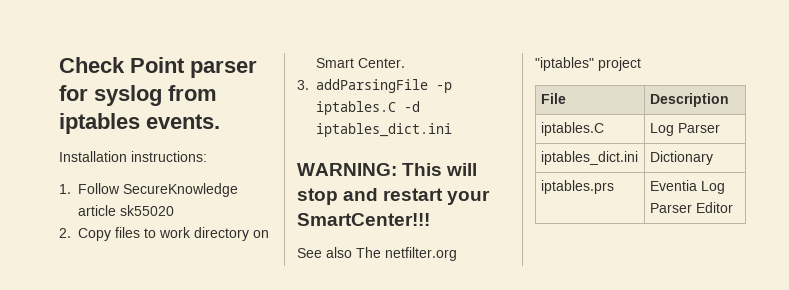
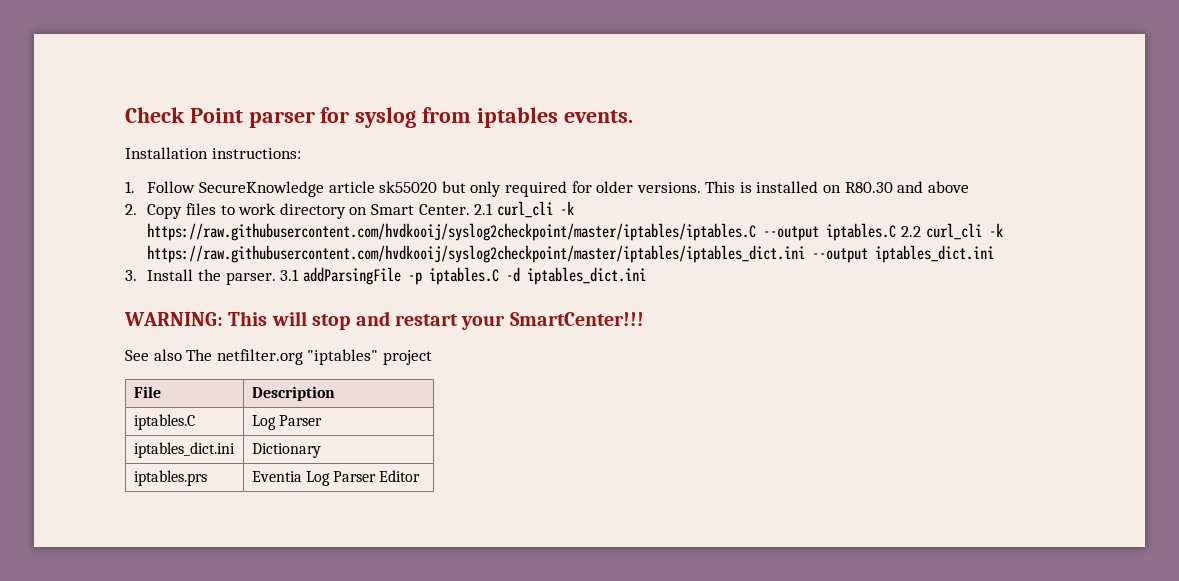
(175, 210) none -> [441,181,969,197] but only required for older versions. This is installed on R80.30 and above
[297,80,309,90] // 3. -> [474,201,574,218] [147,223,1003,241] [147,245,995,263] [125,269,300,285] 2.1 curl_cli -k https://raw.githubusercontent.com/hvdkooij/syslog2checkpoint/master/iptables/iptables.C --output iptables.C 2.2 curl_cli -k https://raw.githubusercontent.com/hvdkooij/syslog2checkpoint/master/iptables/iptables_dict.ini --output iptables_dict.ini // 3. Install the parser. 3.1

